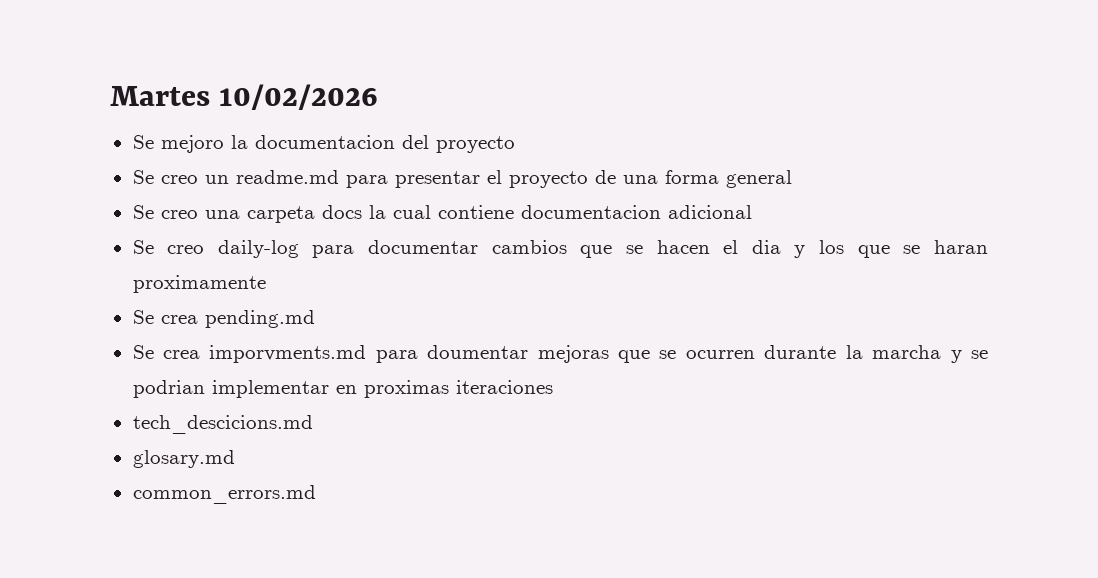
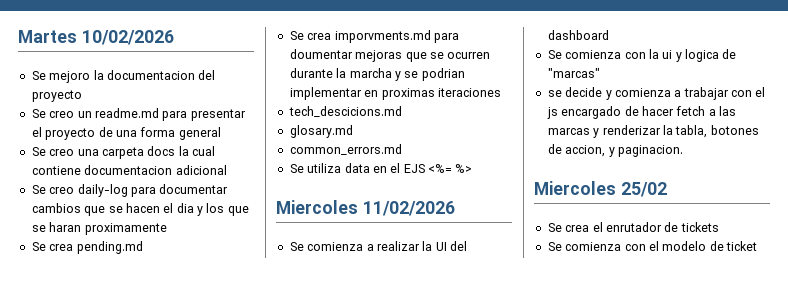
(316, 494) none -> [289,163,473,173] [276,200,455,216] [289,241,467,251] [547,30,609,40] [547,49,737,62] [547,68,600,78] [547,87,766,100] [546,106,736,119] [547,125,759,138] [547,144,683,157] [534,181,667,197] [547,222,719,232] [547,241,757,251] // Se utiliza data en el EJS <%= %> // Miercoles 11/02/2026 // Se comienza a realizar la UI del dashboard // Se comienza con la ui y logica de "marcas" // se decide y comienza a trabajar con el js encargado de hacer fetch a las marcas y renderizar la tabla, botones de accion, y paginacion. // Miercoles 25/02 // Se crea el enrutador de tickets // Se comienza con el modelo de ticket

